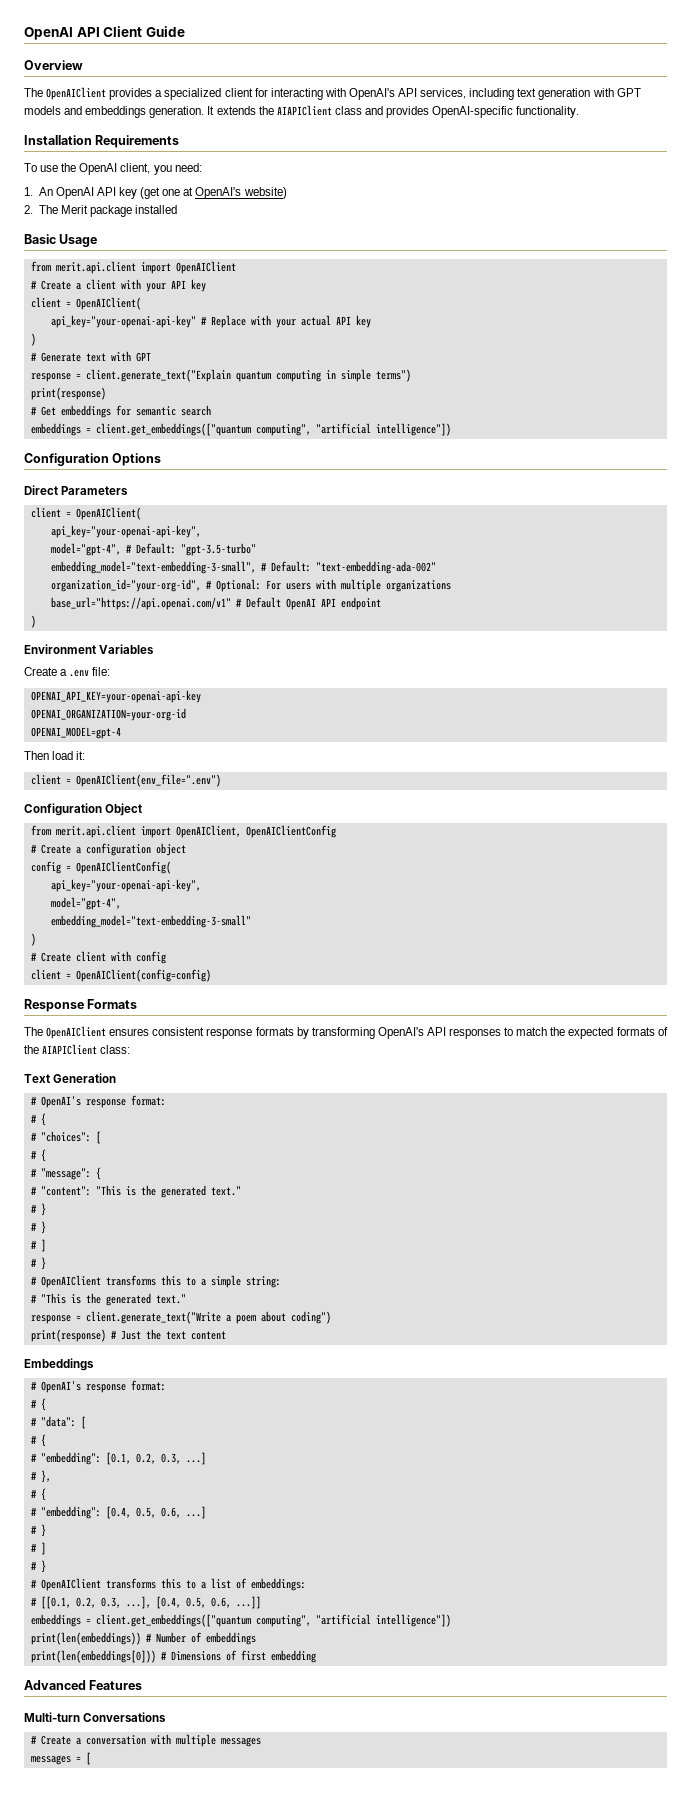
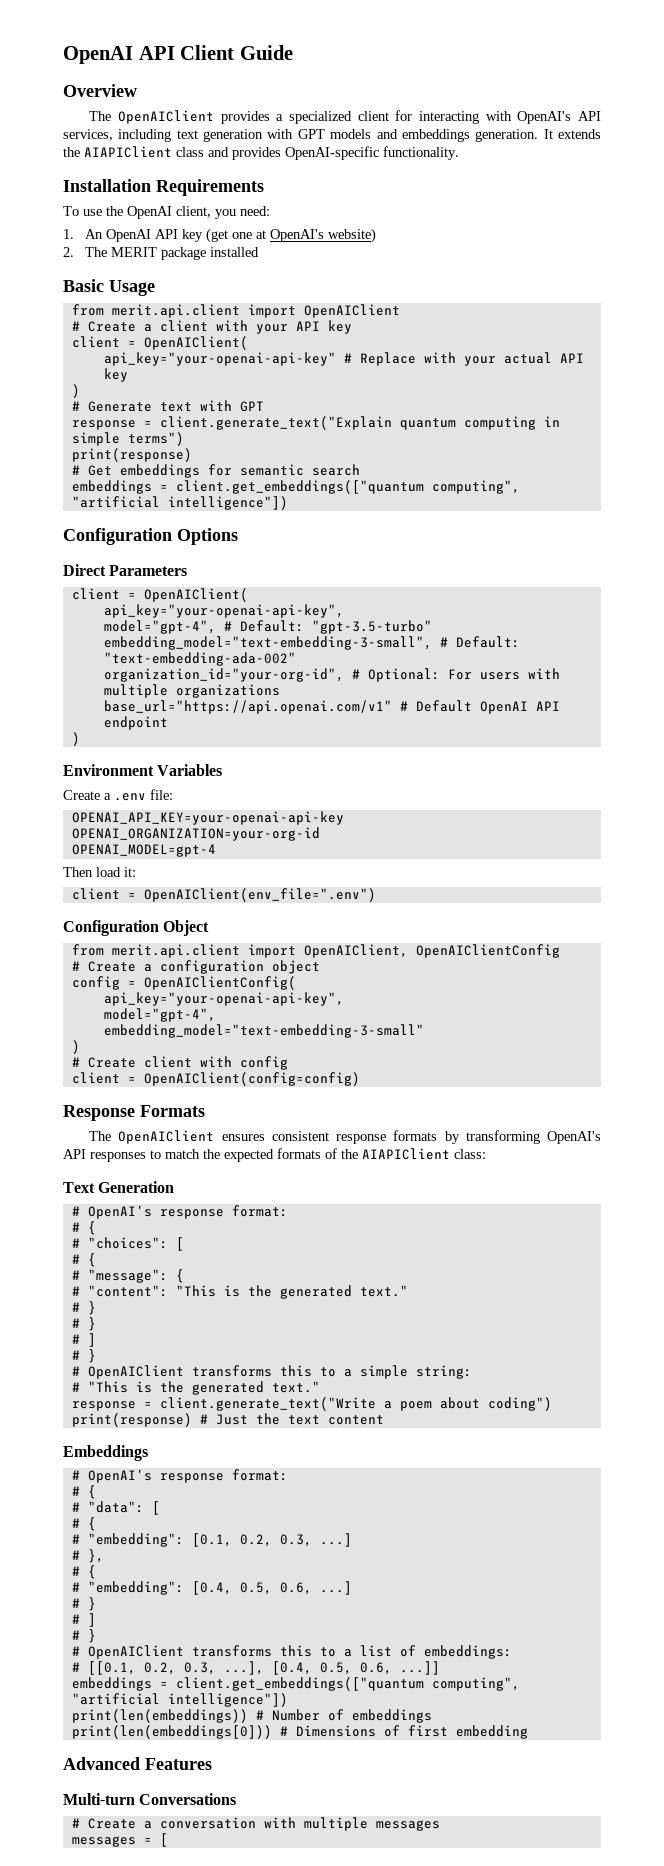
[60,205,88,214] Merit -> [111,247,158,257] MERIT

